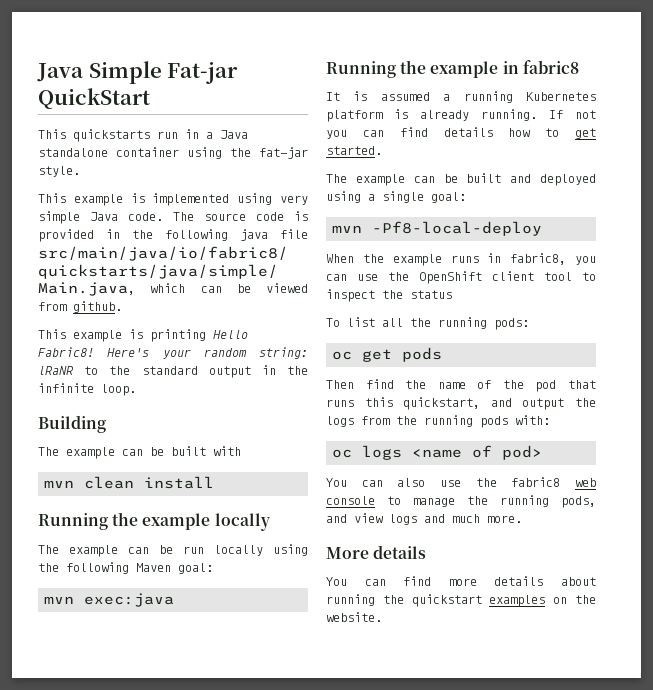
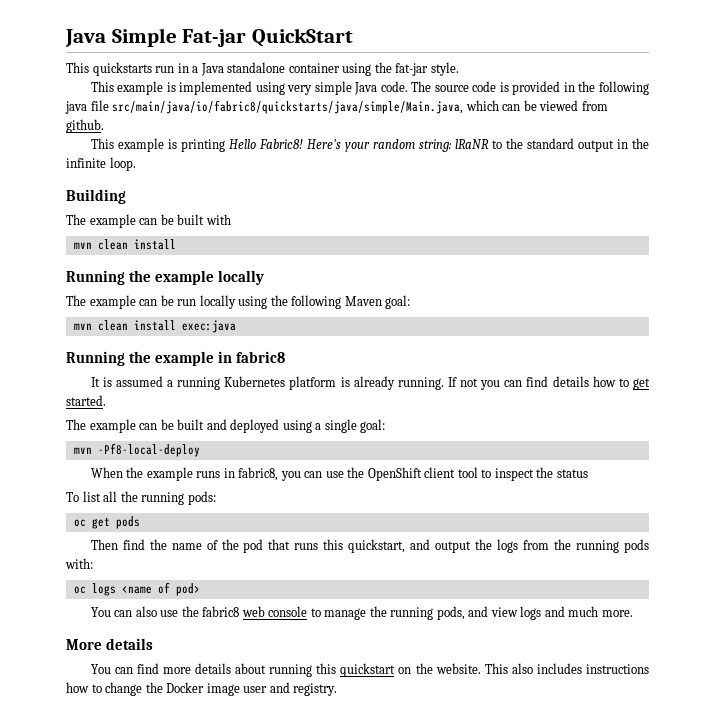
(75, 600) none -> [97,320,176,331] clean install
[382,594,596,607] [326,612,382,622] the quickstart examples on the website. -> [316,663,649,677] [66,682,338,696] this quickstart on the website. This also includes instructions how to change the Docker image user and registry.

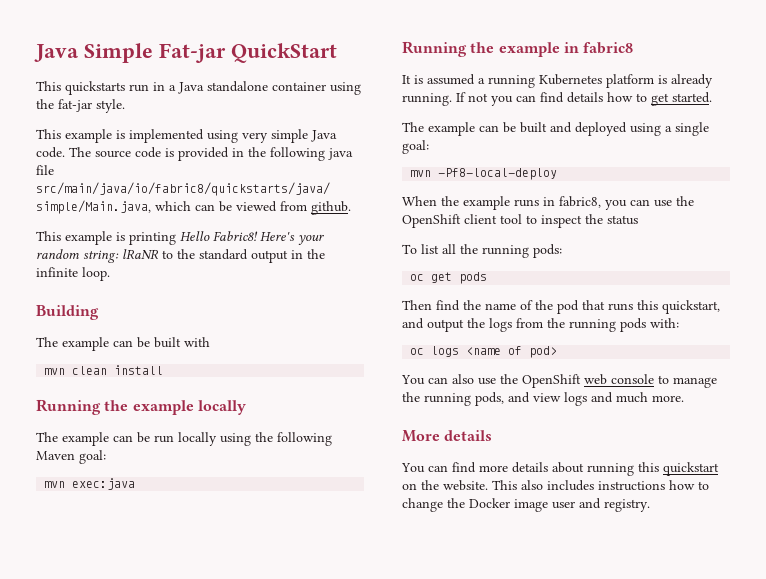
[97,320,176,331] clean install -> (66, 484) none
[202,606,240,617] fabric8 -> [522,374,581,388] OpenShift

